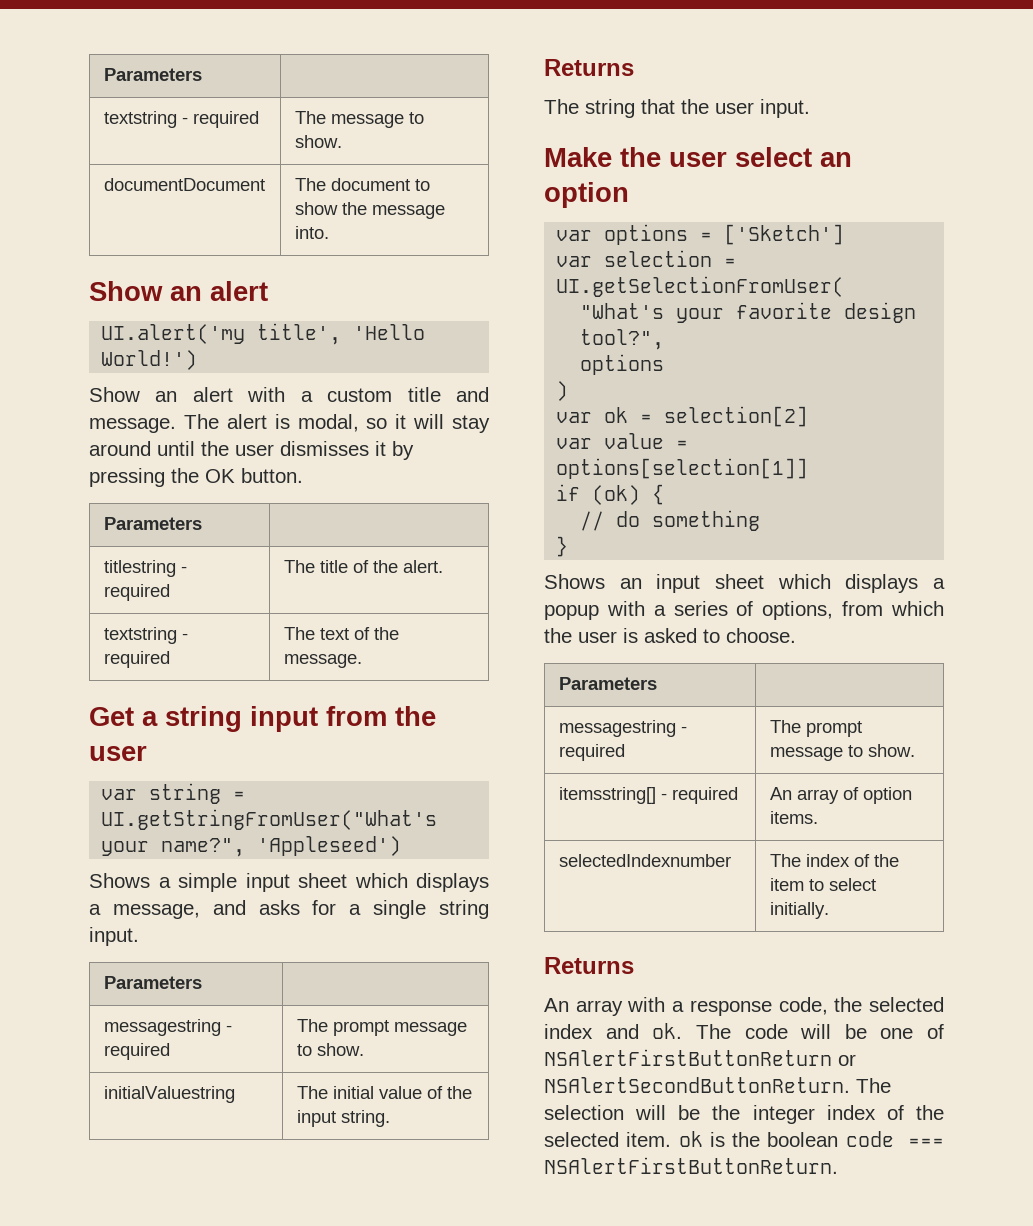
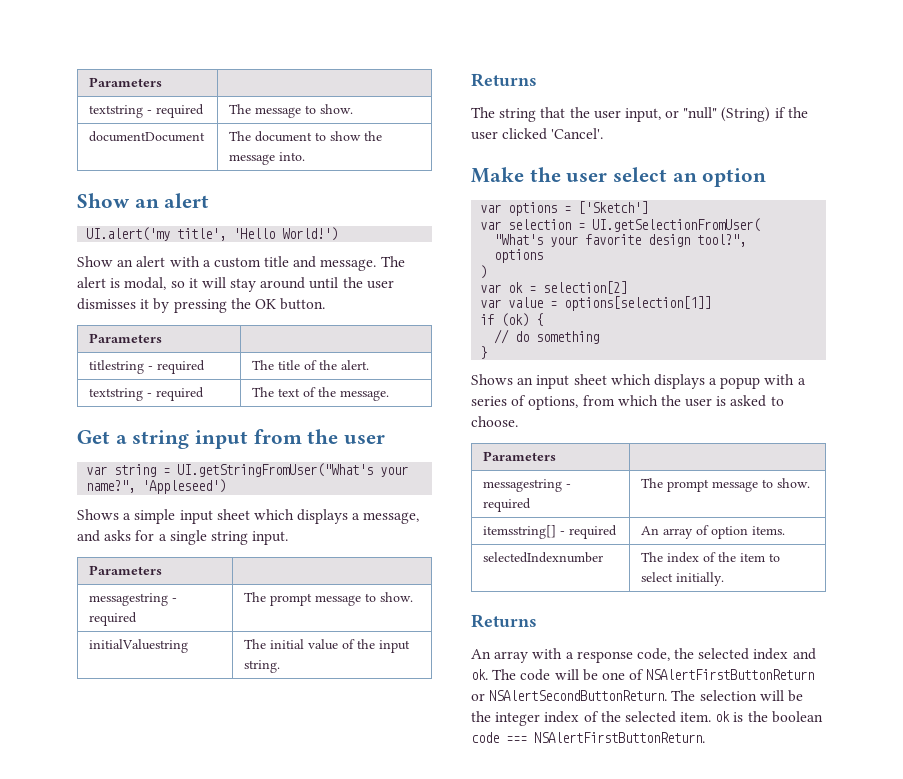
[760,99,810,118] input. -> [624,107,808,122] [471,128,604,140] input, or "null" (String) if the user clicked 'Cancel'.

